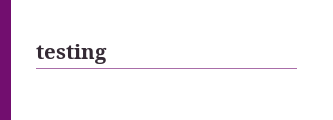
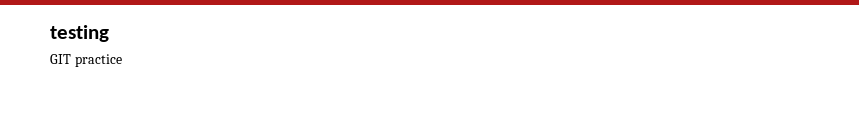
(107, 54) none -> [50,54,122,67] // GIT practice

